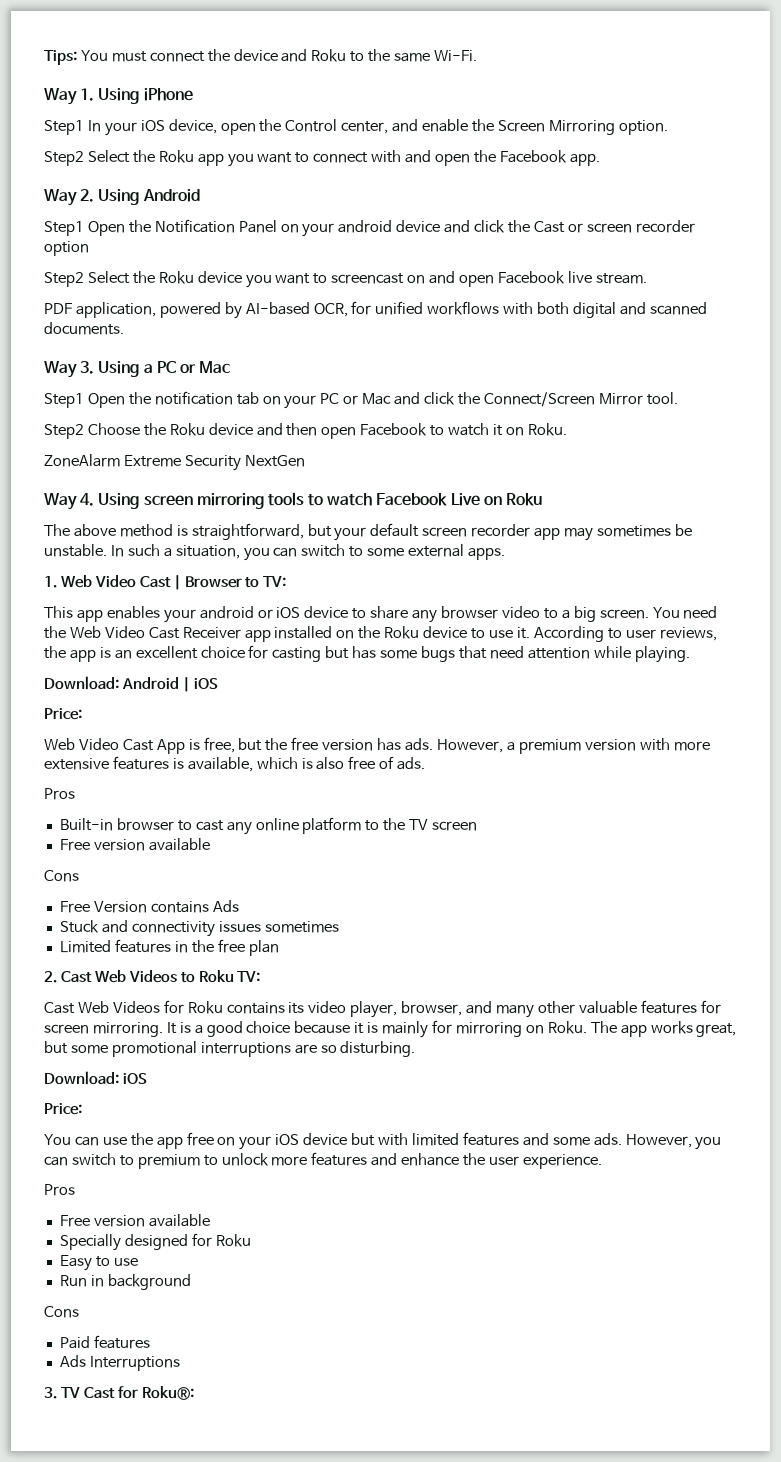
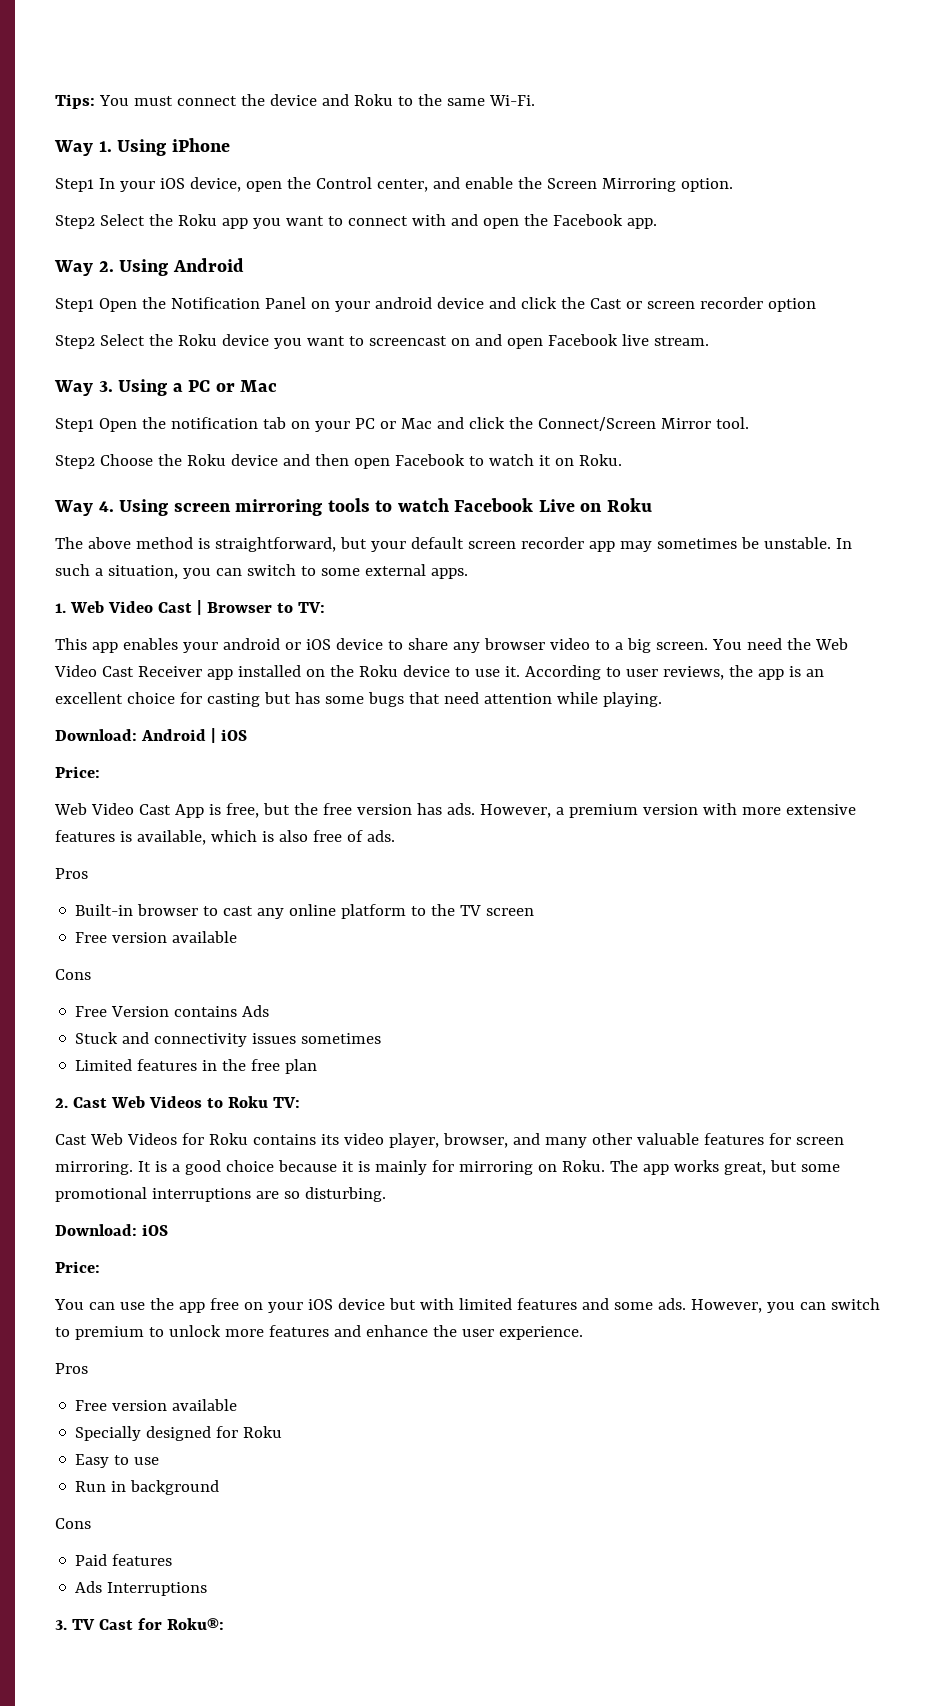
[44,301,707,319] [44,322,124,335] // PDF application, powered by AI-based OCR, for unified workflows with both digital and scanned documents. -> (709, 341) none
[44,454,305,471] // ZoneAlarm Extreme Security NextGen -> (622, 460) none

